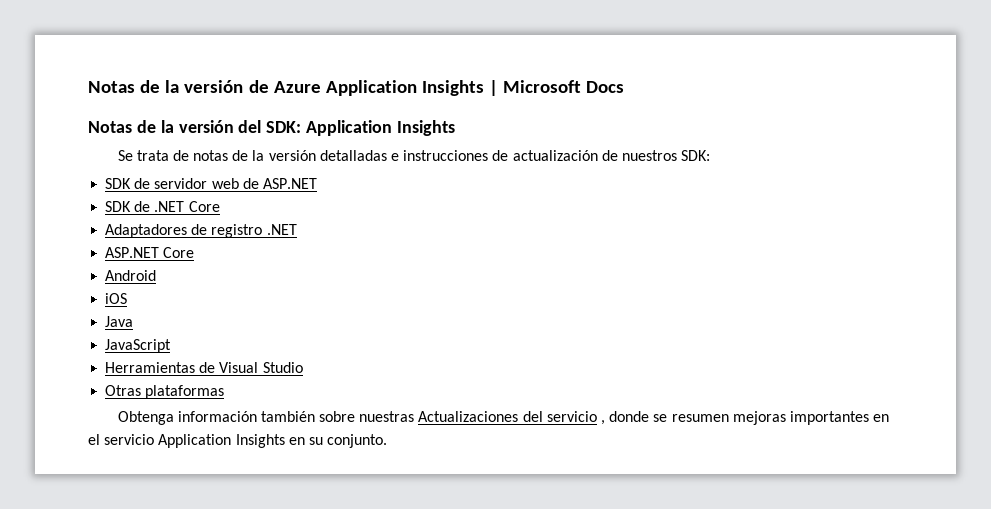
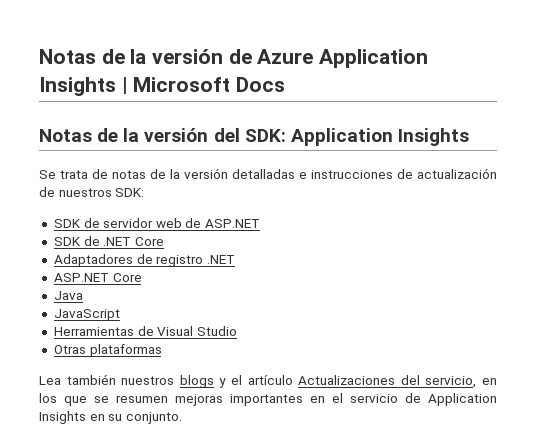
[105,270,157,281] [105,293,128,304] // Android // iOS -> (142, 277) none
[117,411,650,425] Obtenga información también sobre nuestras Actualizaciones del servicio , donde -> [39,374,498,388] [39,393,87,406] Lea también nuestros blogs y el artículo Actualizaciones del servicio, en los que
(155, 439) none -> [405,393,421,403] de

